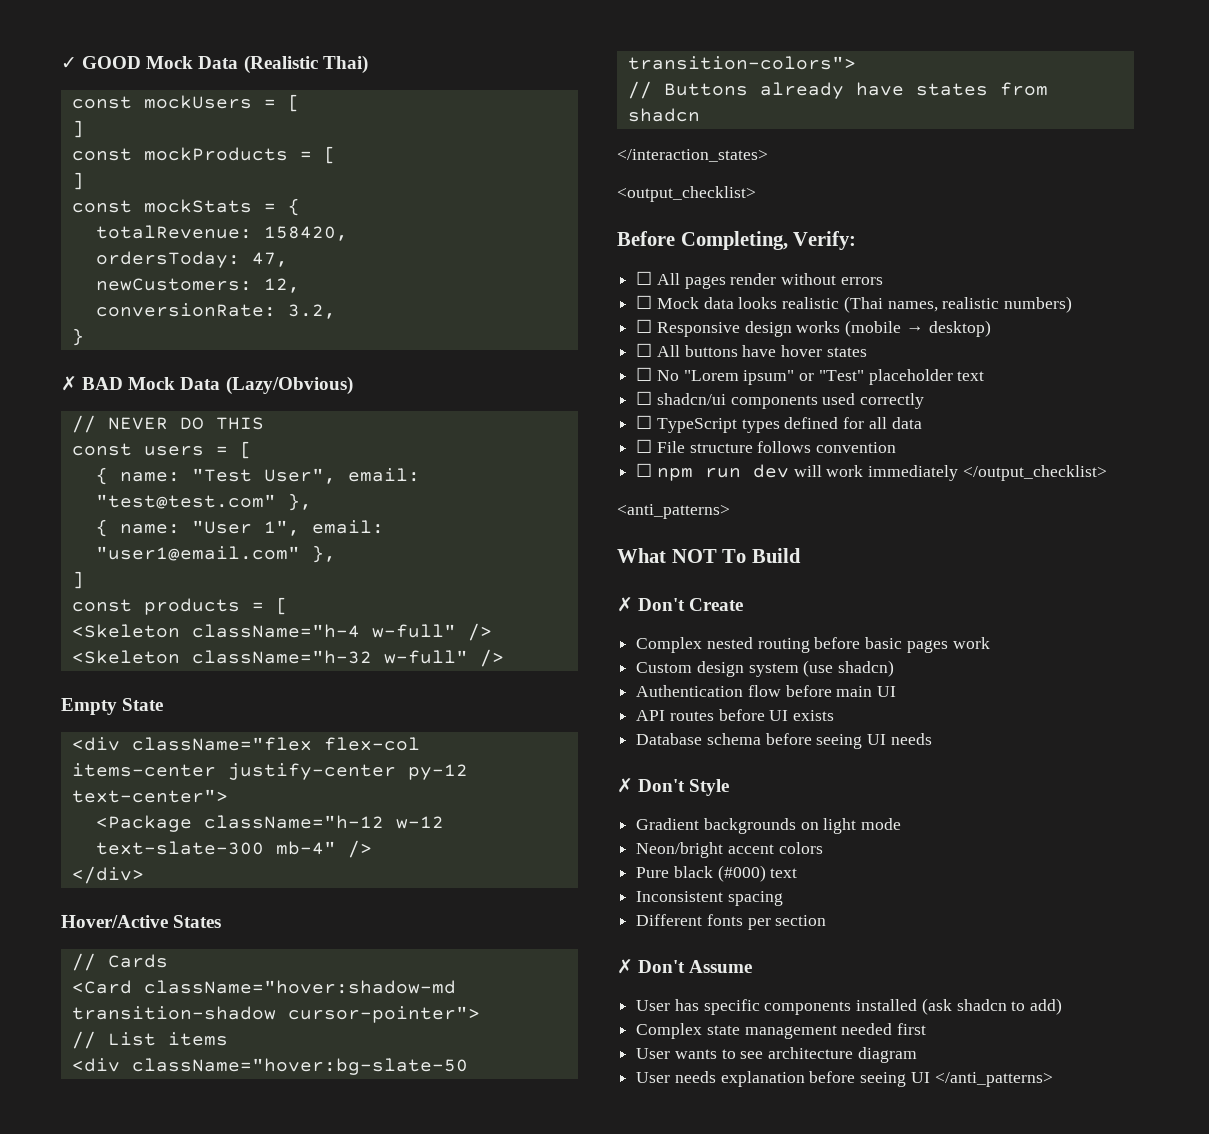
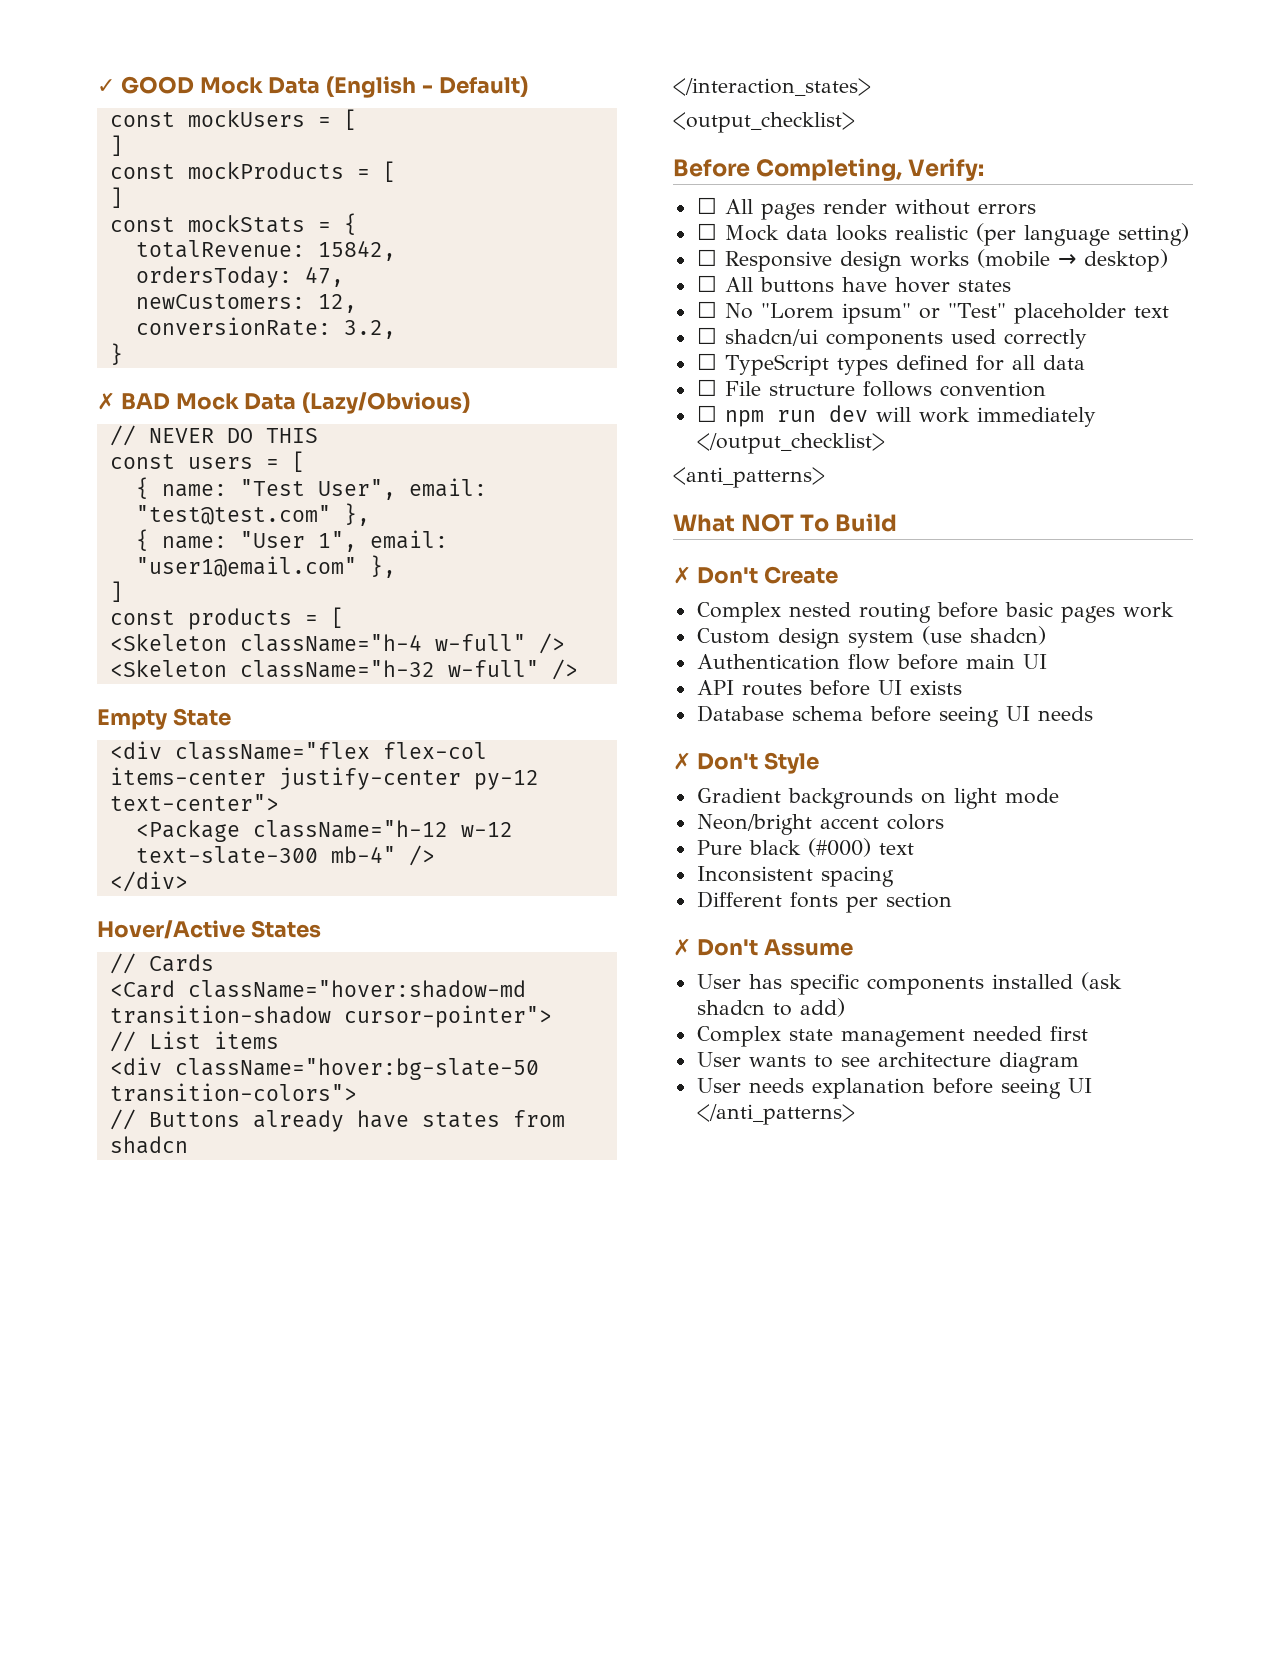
[243,55,368,74] (Realistic Thai) -> [326,76,528,98] (English - Default)
[263,226,348,241] 158420, -> [317,240,396,261] 15842,
[843,296,1073,313] (Thai names, realistic numbers) -> [975,223,1189,246] (per language setting)

